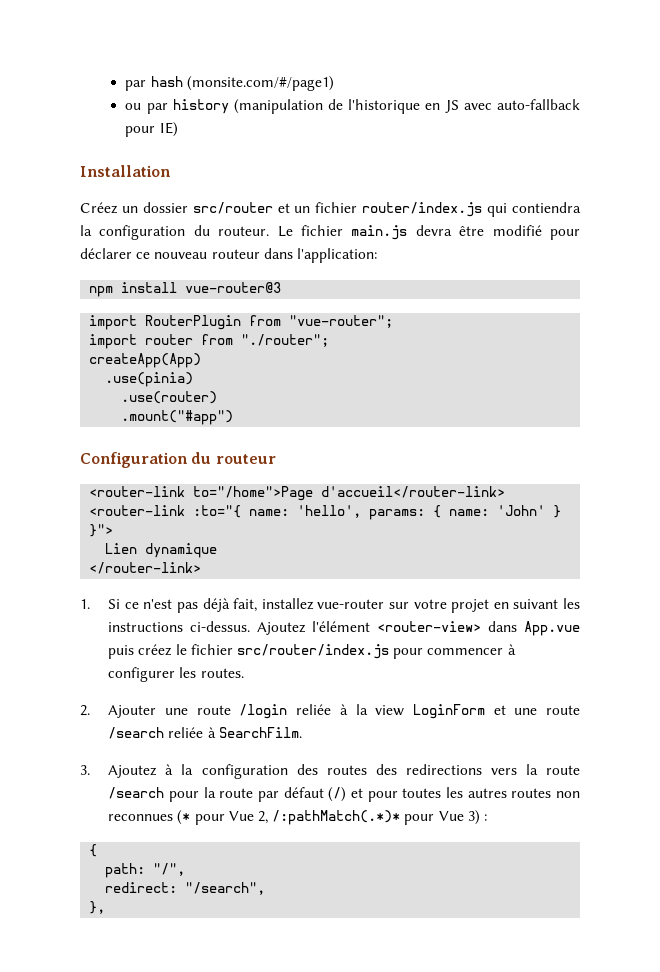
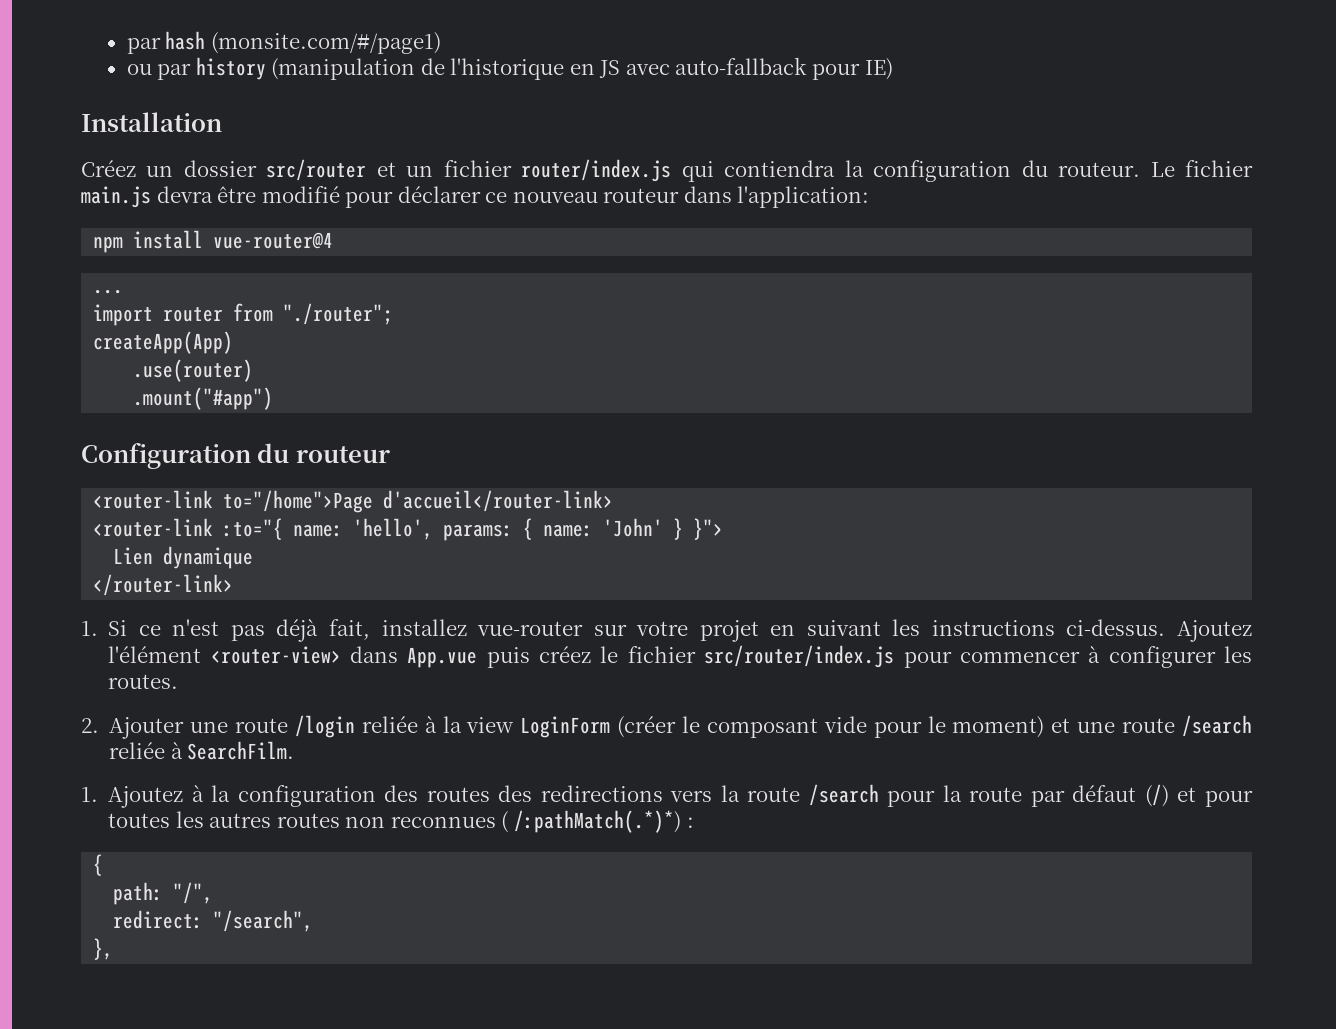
[185,282,282,293] [89,315,394,330] vue-router@3 // import RouterPlugin from "vue-router"; -> [213,232,334,249] [93,289,124,294] vue-router@4 // ...
[105,372,194,387] // .use(pinia) -> (234, 342) none
(485, 711) none -> [617,716,1045,738] (créer le composant vide pour le moment)
[80,765,90,775] 3. -> [81,787,98,802] 1.
[177,810,480,825] (* pour Vue 2, /:pathMatch(.*)* pour Vue 3) -> [501,810,681,833] ( /:pathMatch(.*)*)

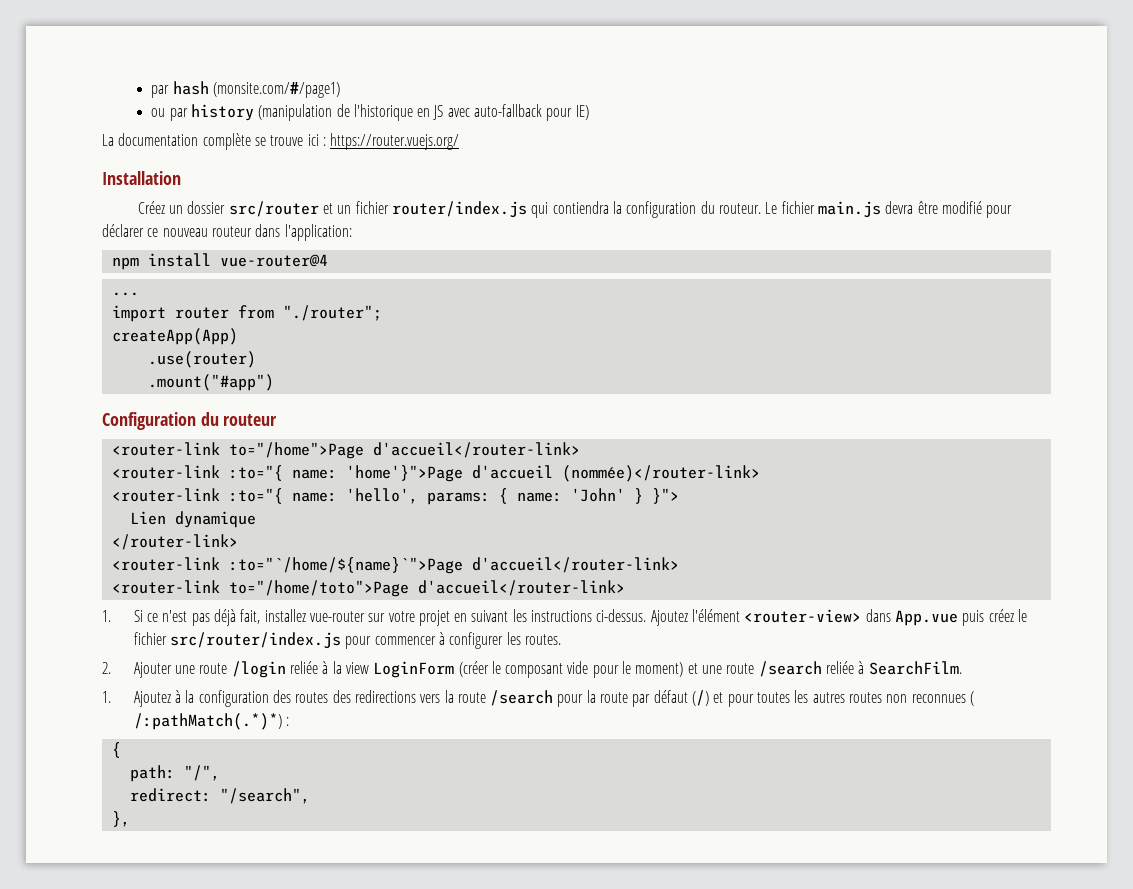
(893, 69) none -> [102,133,460,150] // La documentation complète se trouve ici : https://router.vuejs.org/
(614, 501) none -> [111,465,760,482] // <router-link :to="{ name: 'home'}">Page d'accueil (nommée)</router-link>
(234, 585) none -> [111,557,679,574] [111,580,625,597] // <router-link :to="`/home/${name}`">Page d'accueil</router-link> // <router-link to="/home/toto">Page d'accueil</router-link>

